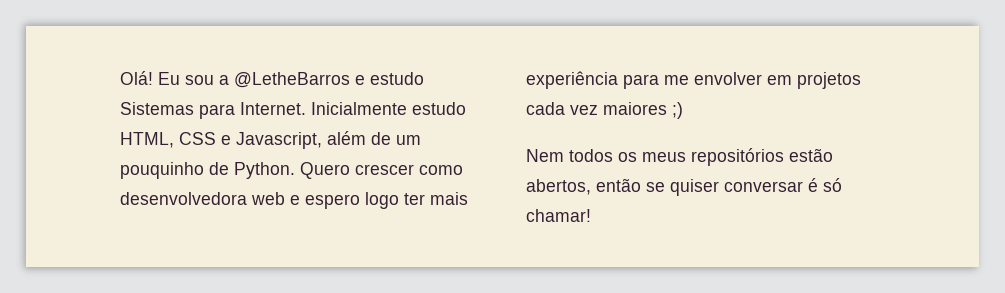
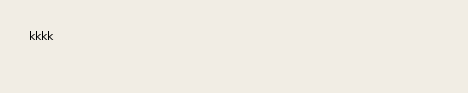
[120,71,424,88] [120,102,466,119] [120,131,421,149] [120,162,463,179] [120,192,468,209] [526,71,861,89] [526,102,683,119] [526,148,833,166] [526,178,842,196] [526,209,591,222] Olá! Eu sou a @LetheBarros e estudo Sistemas para Internet. Inicialmente estudo HTML, CSS e Javascript, além de um pouquinho de Python. Quero crescer como desenvolvedora web e espero logo ter mais experiência para me envolver em projetos cada vez maiores ;) // Nem todos os meus repositórios estão abertos, então se quiser conversar é só chamar! -> [29,31,54,40] kkkk

